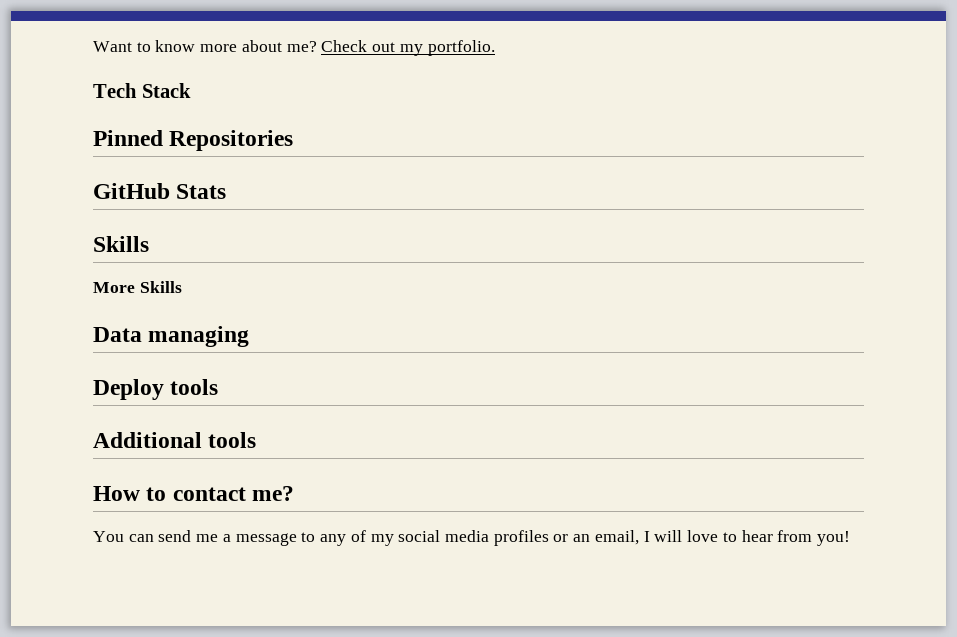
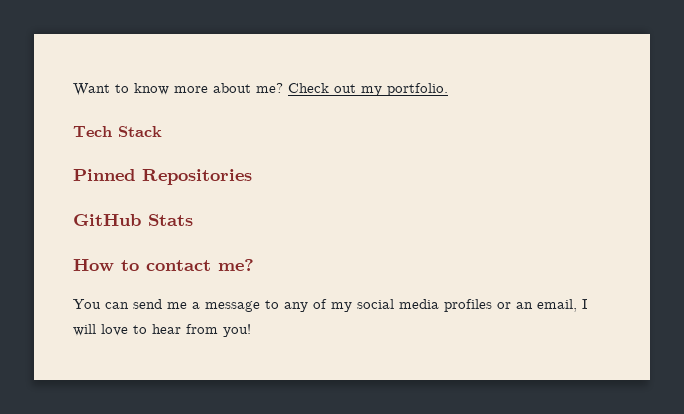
[93,236,149,252] [93,281,182,293] [93,326,250,347] [93,379,219,400] [93,432,257,448] // Skills // More Skills // Data managing // Deploy tools // Additional tools -> (193, 220) none

